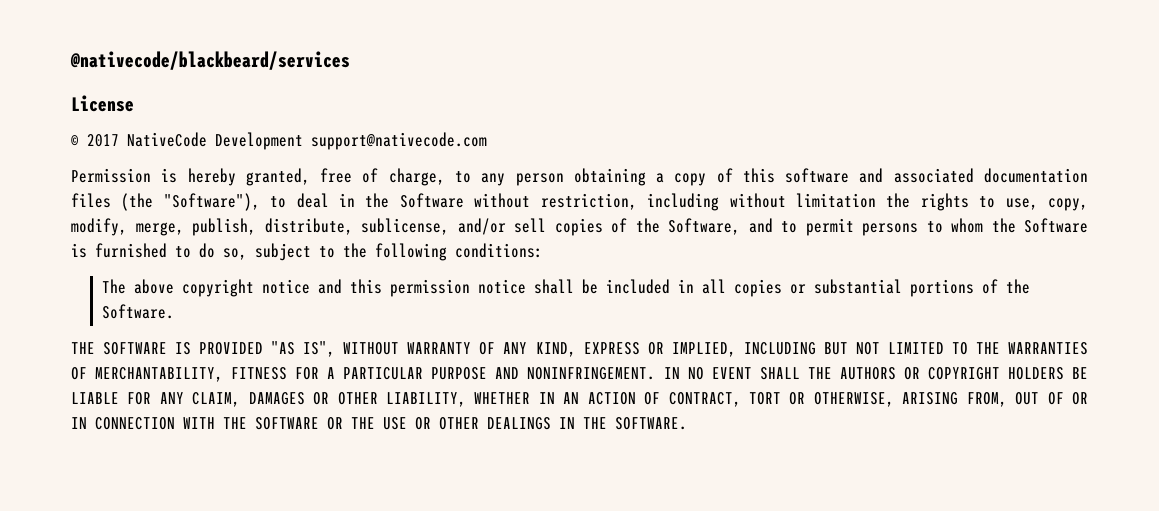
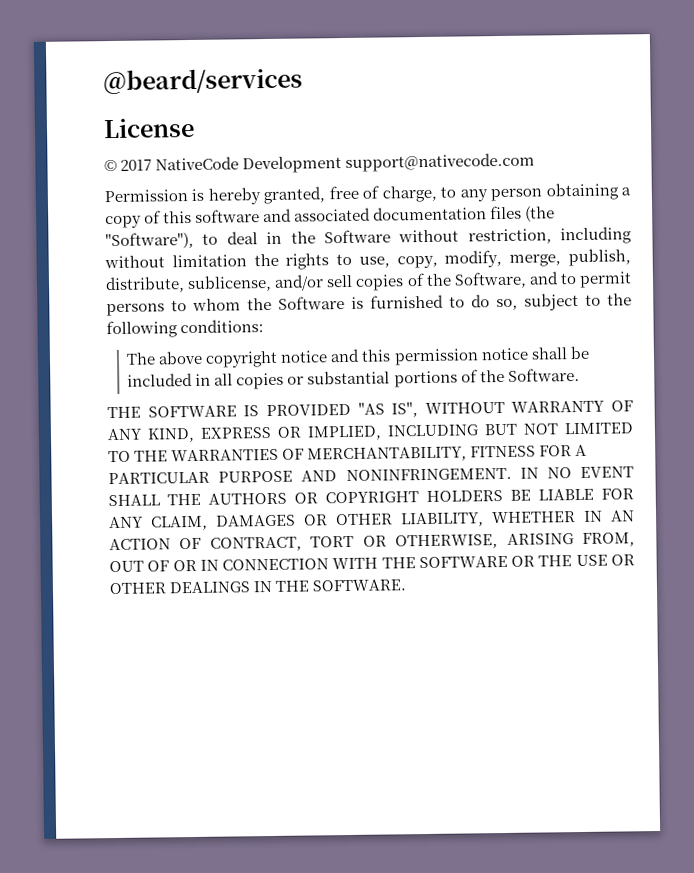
[70,51,350,70] @nativecode/blackbeard/services -> [103,67,303,95] @beard/services

